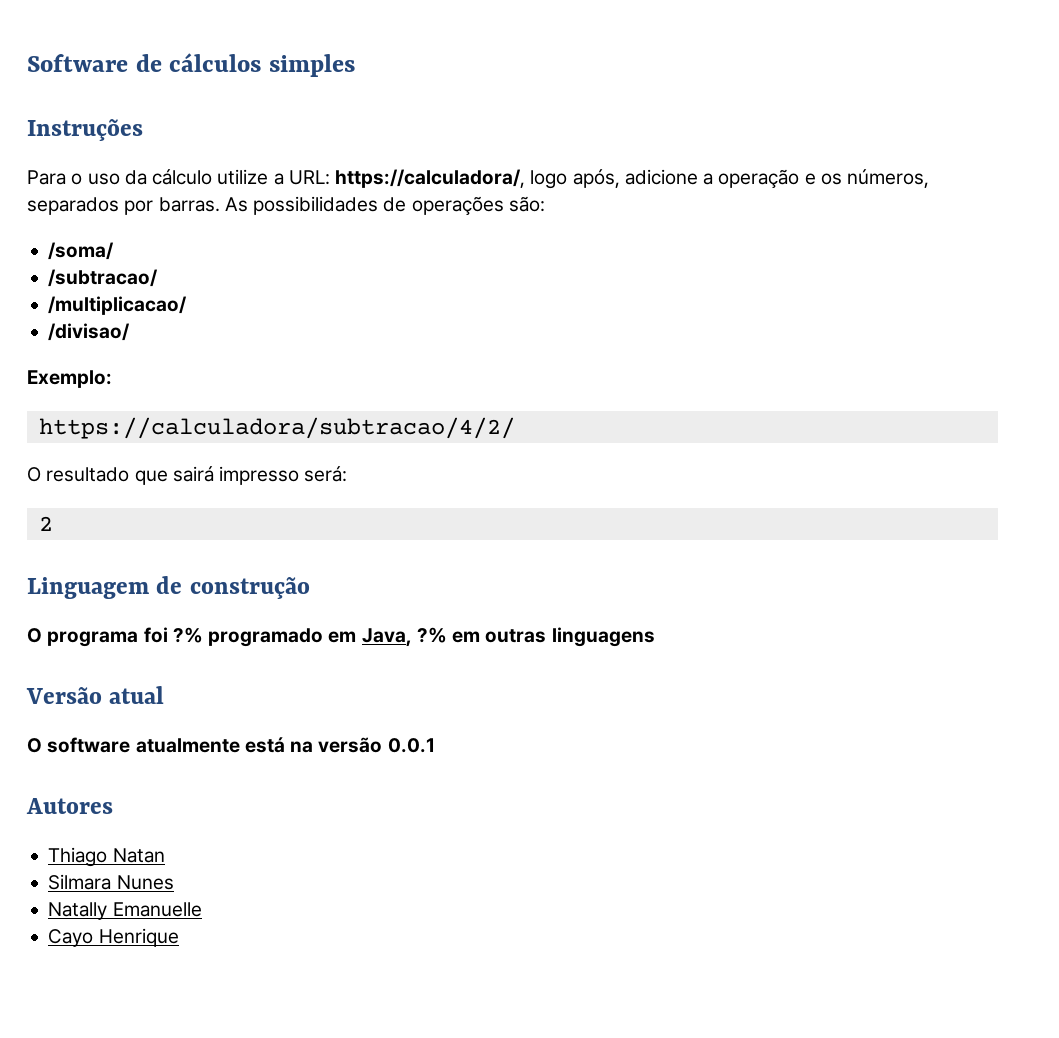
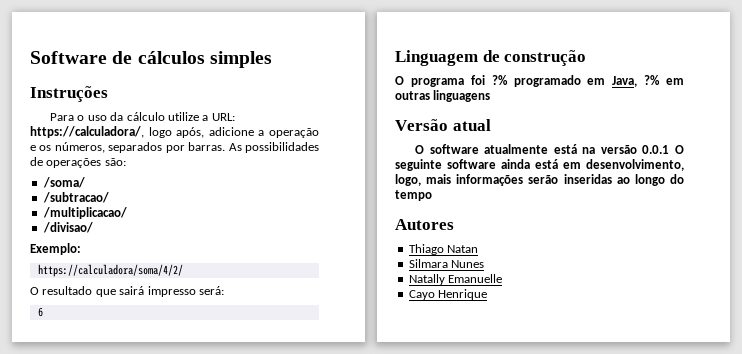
[38,417,515,439] https://calculadora/subtracao/4/2/ -> [37,264,183,277] https://calculadora/soma/4/2/
[38,516,53,531] 2 -> [37,307,43,317] 6
(435, 745) none -> [675,145,684,154] [395,159,684,171] [395,174,684,186] [395,190,432,201] O seguinte software ainda está em desenvolvimento, logo, mais informações serão inseridas ao longo do tempo

